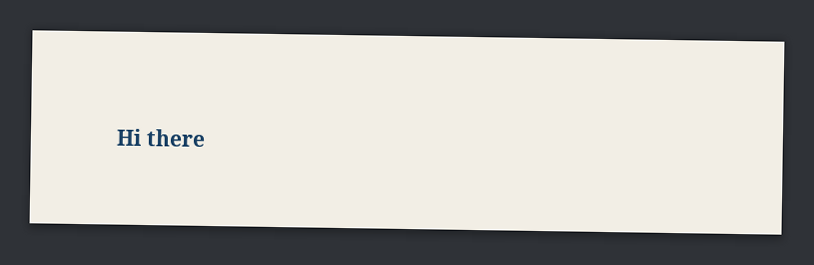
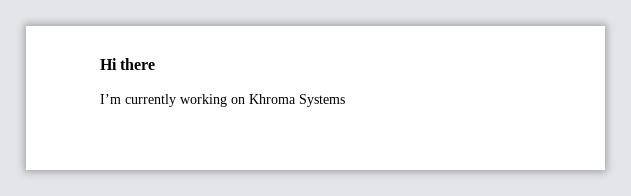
(206, 138) none -> [100,94,345,107] // I’m currently working on Khroma Systems

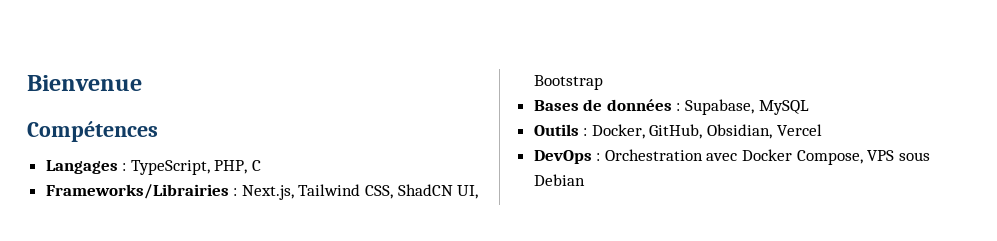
[100,58,156,70] [100,94,345,107] Hi there // I’m currently working on Khroma Systems -> [27,75,142,91] [27,121,158,142] [45,160,262,175] [45,184,479,200] [533,75,603,90] [533,99,809,115] [533,124,822,139] [533,149,930,165] [533,174,585,186] Bienvenue // Compétences // Langages : TypeScript, PHP, C // Frameworks/Librairies : Next.js, Tailwind CSS, ShadCN UI, Bootstrap // Bases de données : Supabase, MySQL // Outils : Docker, GitHub, Obsidian, Vercel // DevOps : Orchestration avec Docker Compose, VPS sous Debian

